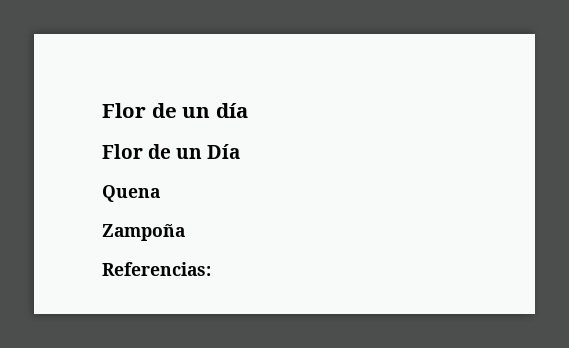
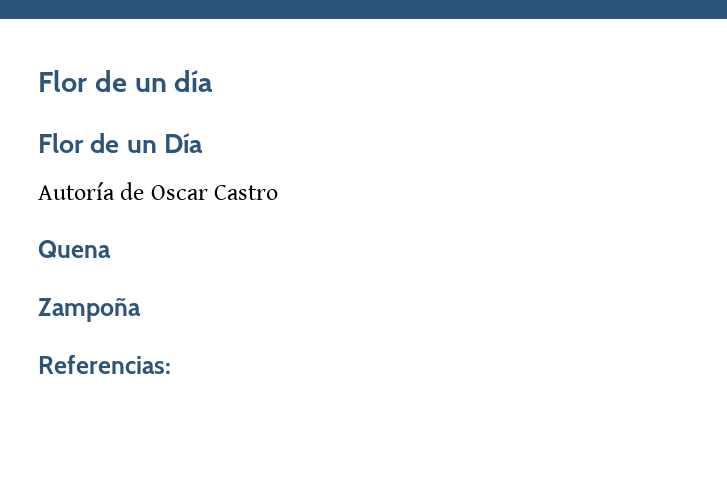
(241, 151) none -> [38,182,279,200] // Autoría de Oscar Castro

